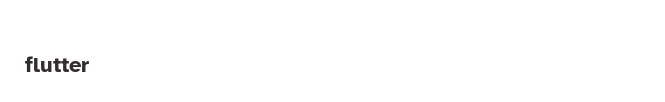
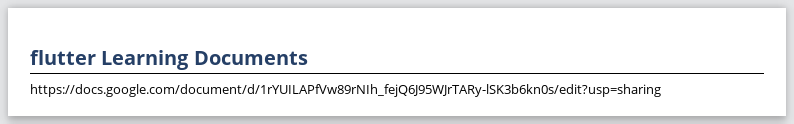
(89, 64) none -> [101,50,308,70] [30,84,661,97] Learning Documents // https://docs.google.com/document/d/1rYUILAPfVw89rNIh_fejQ6J95WJrTARy-lSK3b6kn0s/edit?usp=sharing

